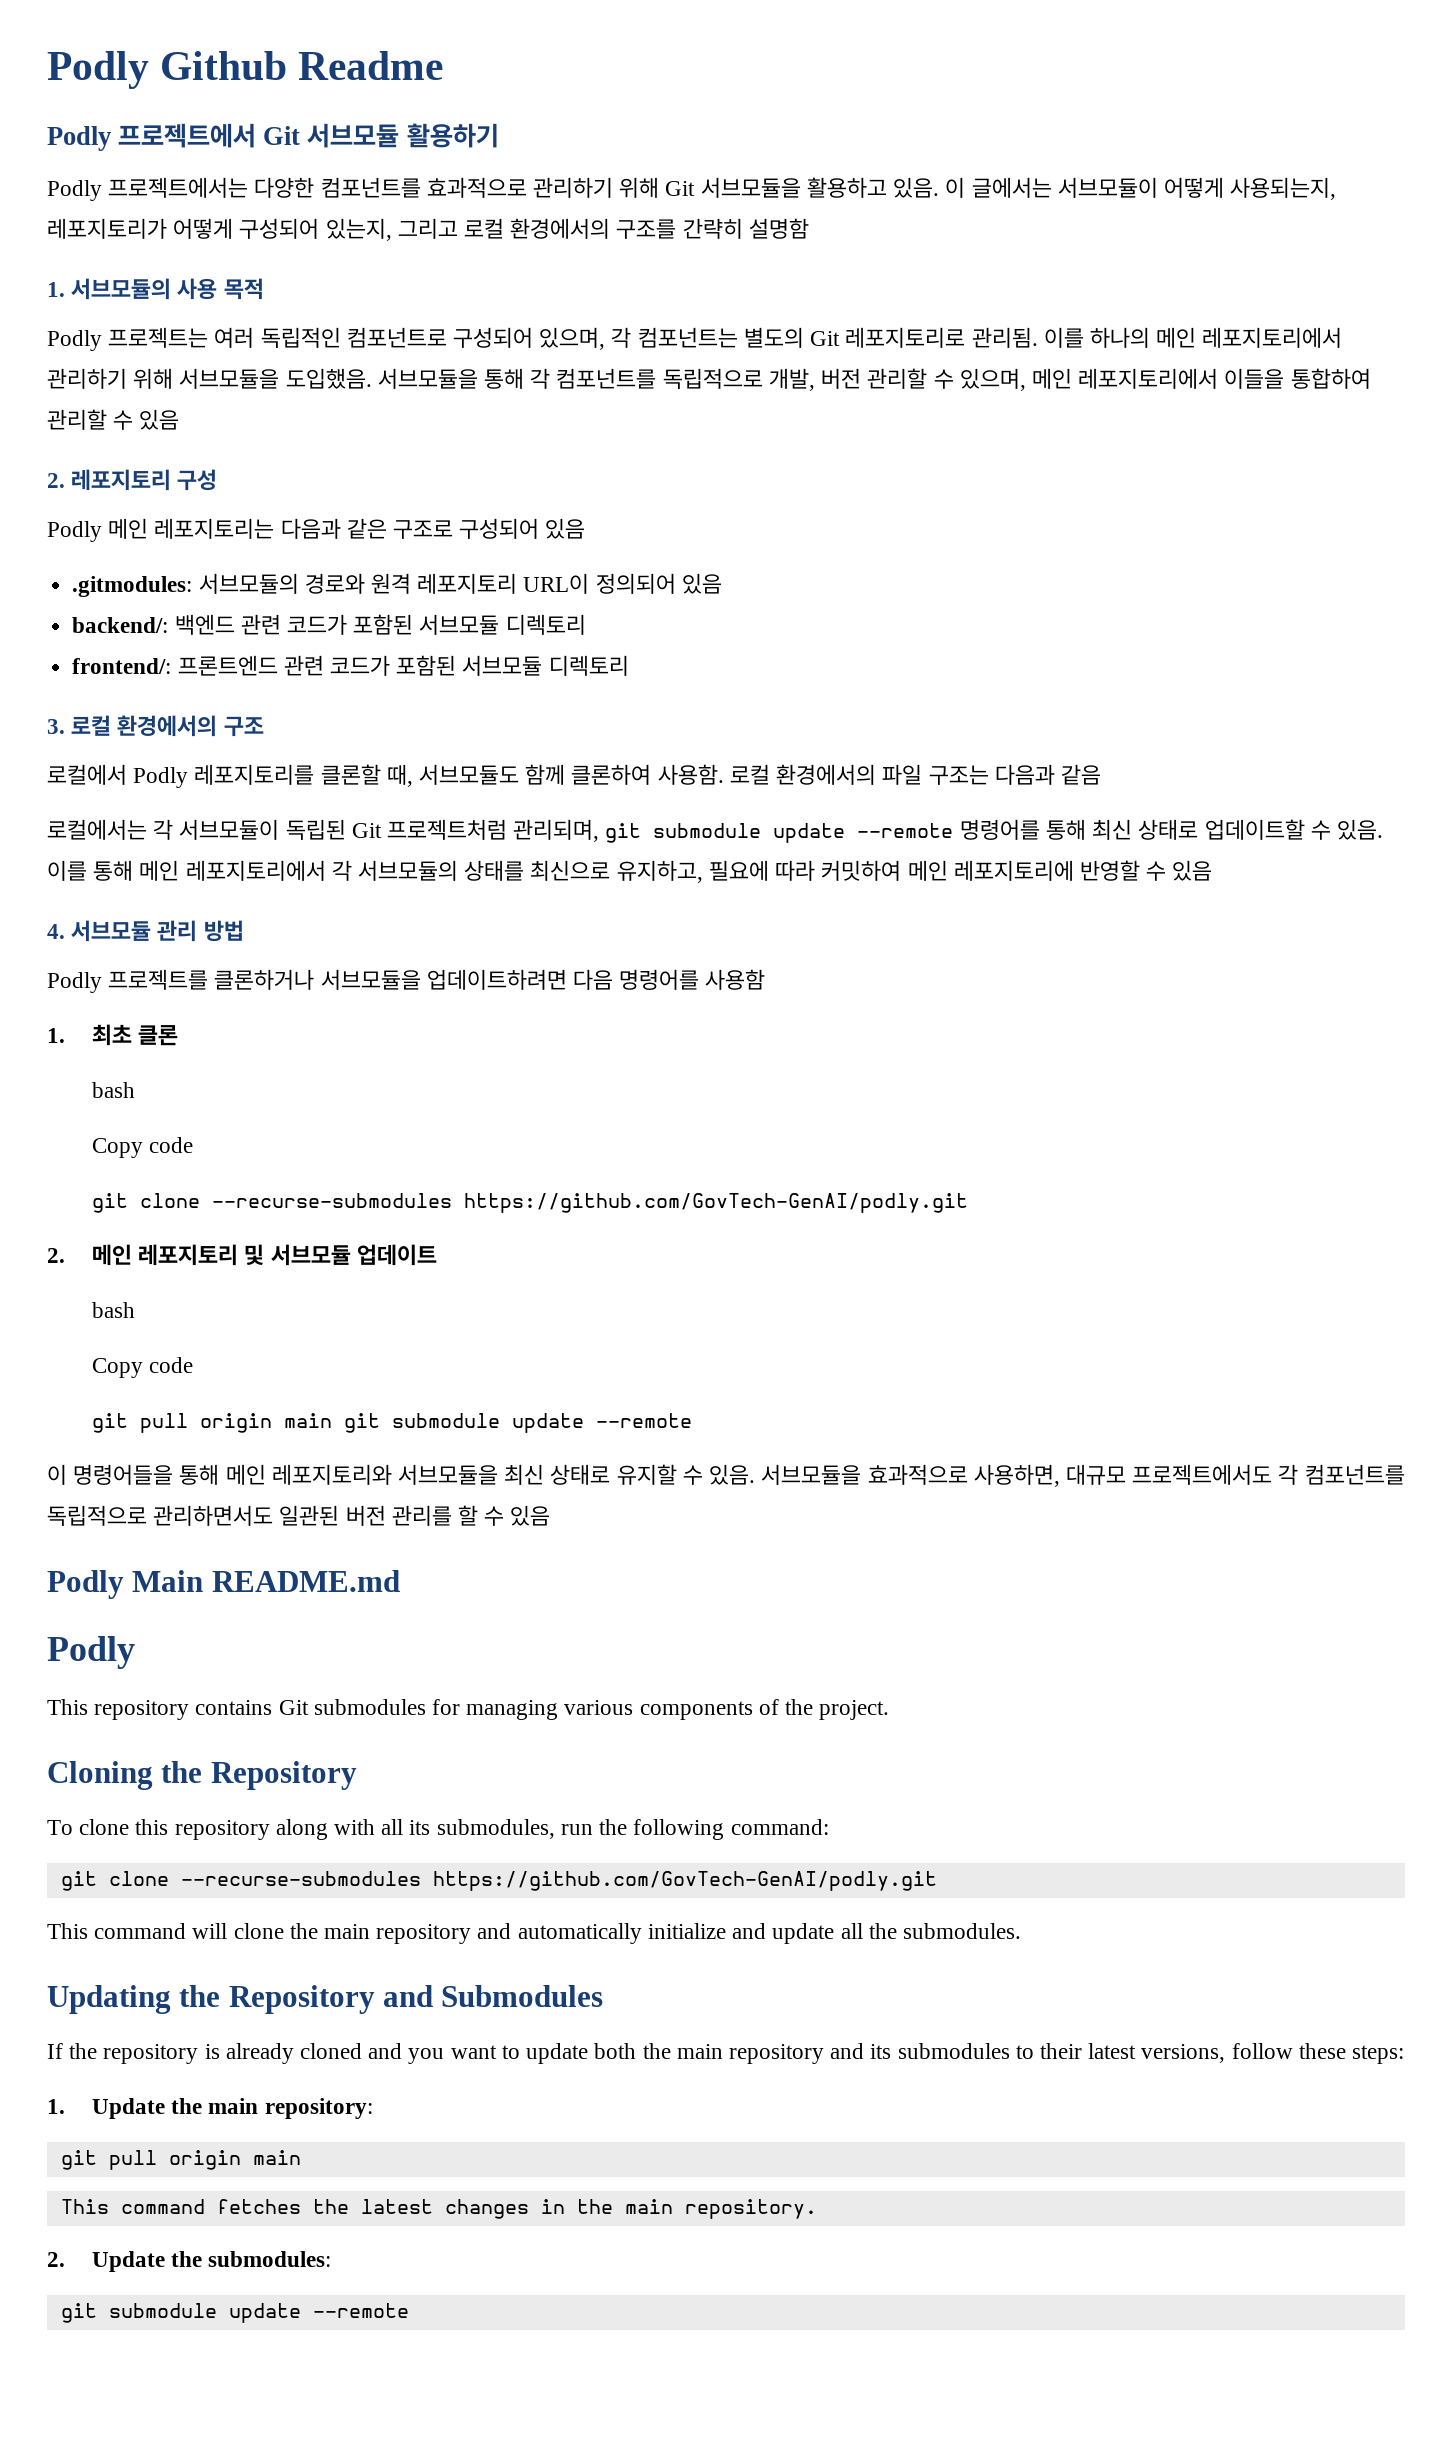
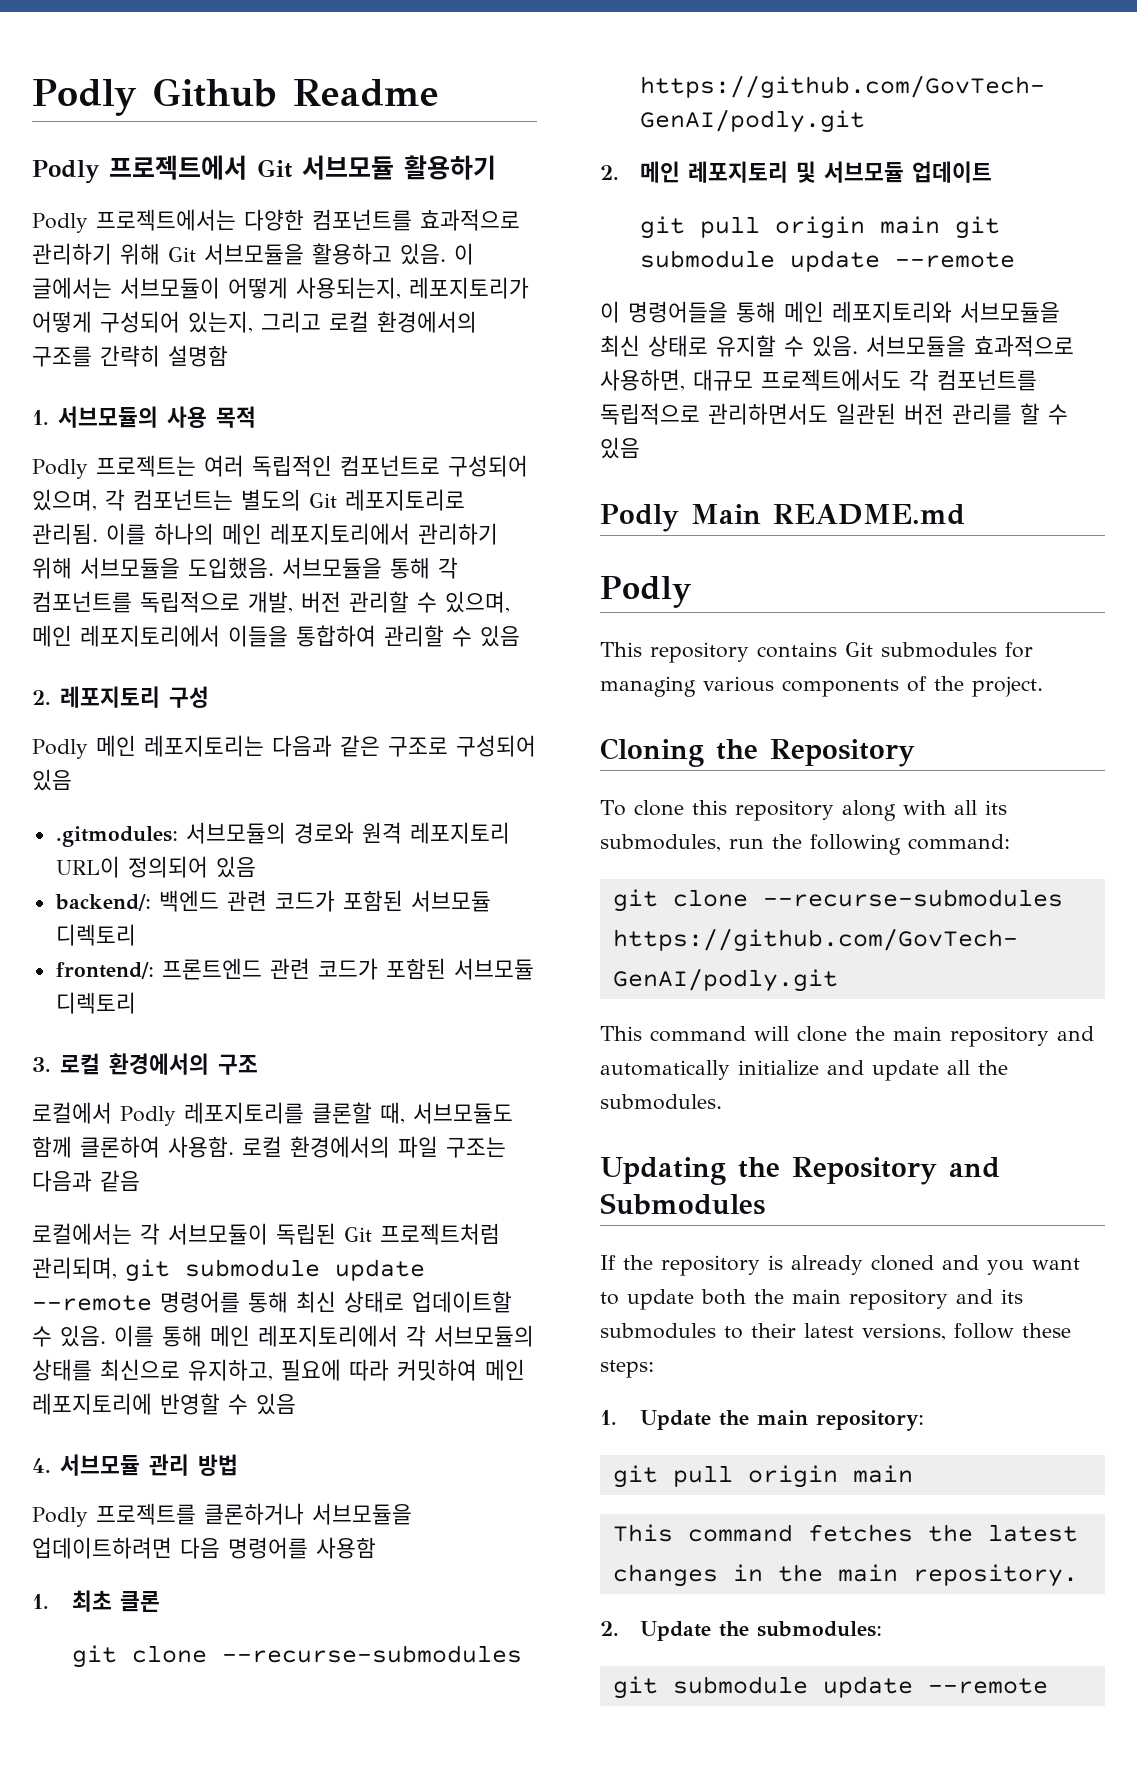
[92,1082,136,1098] [92,1137,194,1158] // bash // Copy code -> (160, 1601) none
[92,1302,136,1318] [92,1357,194,1378] // bash // Copy code -> (992, 172) none

